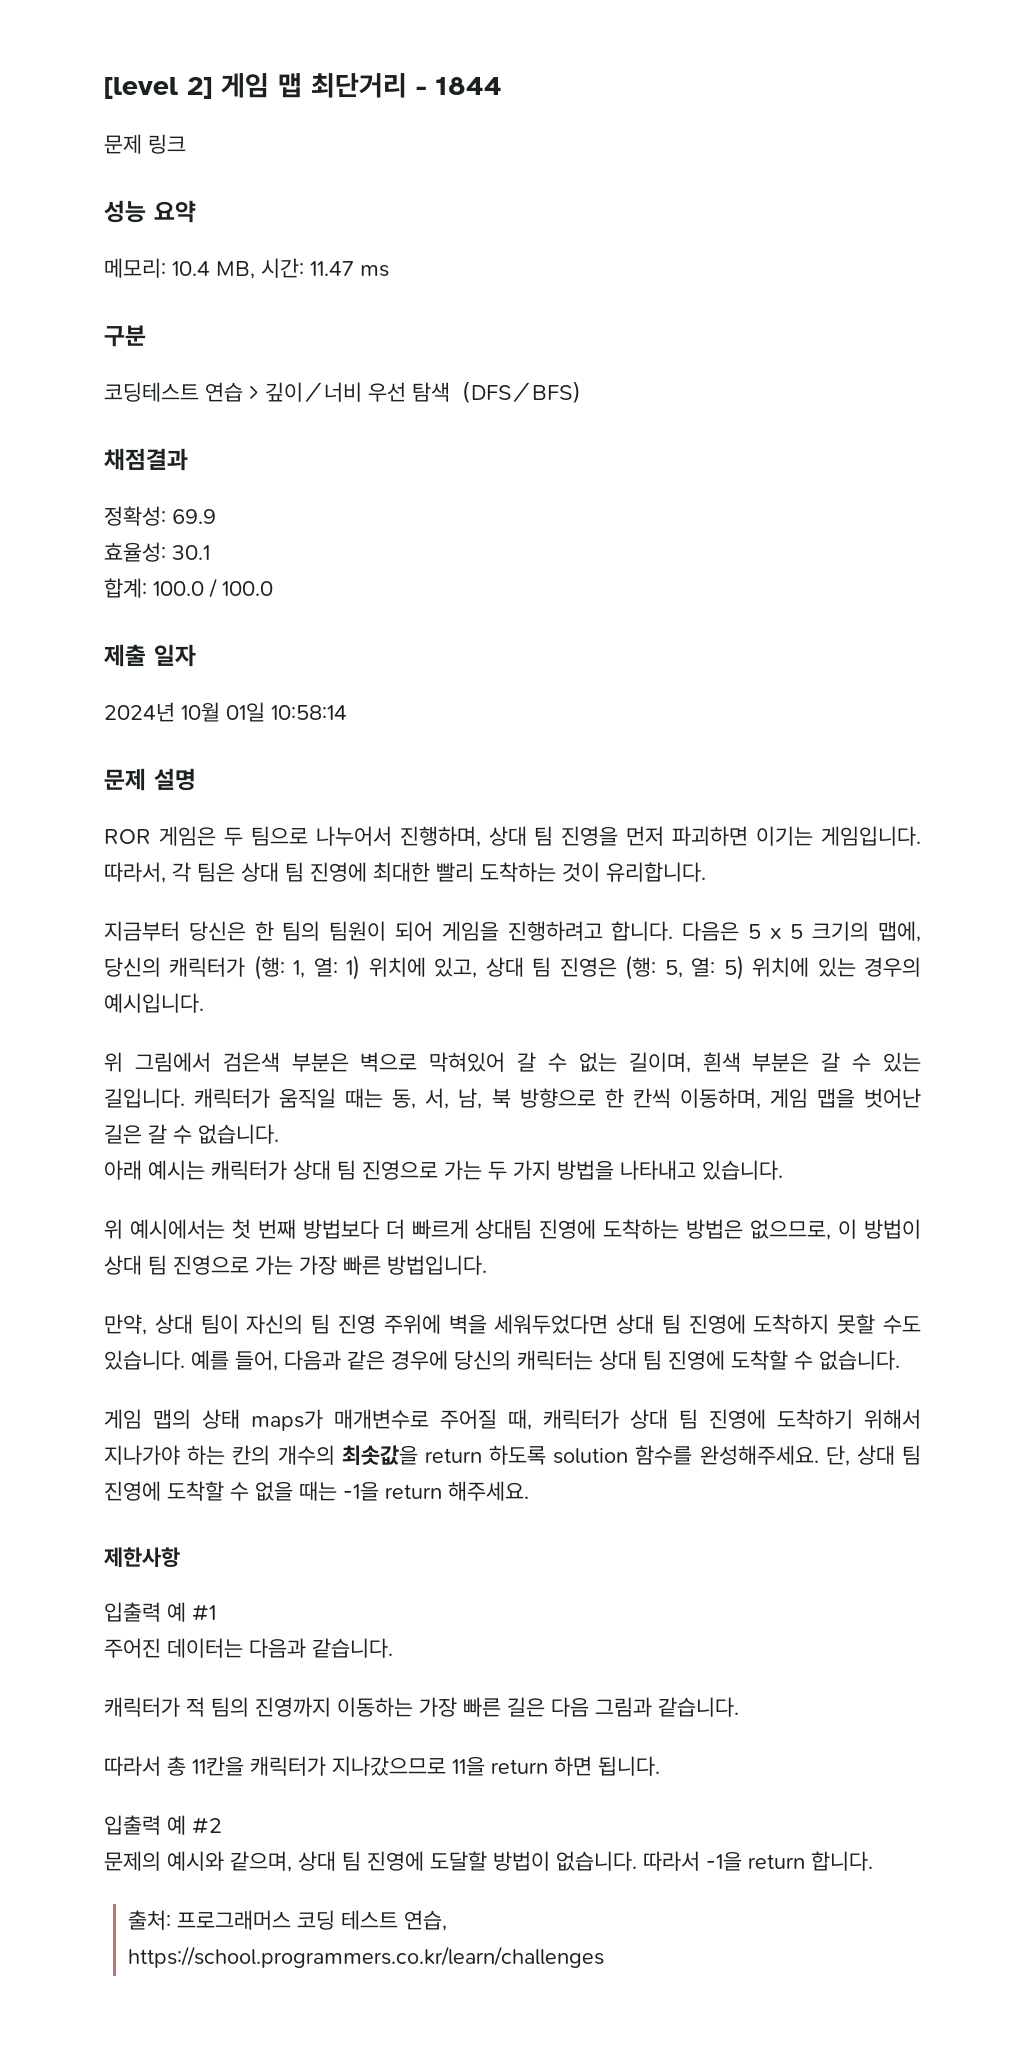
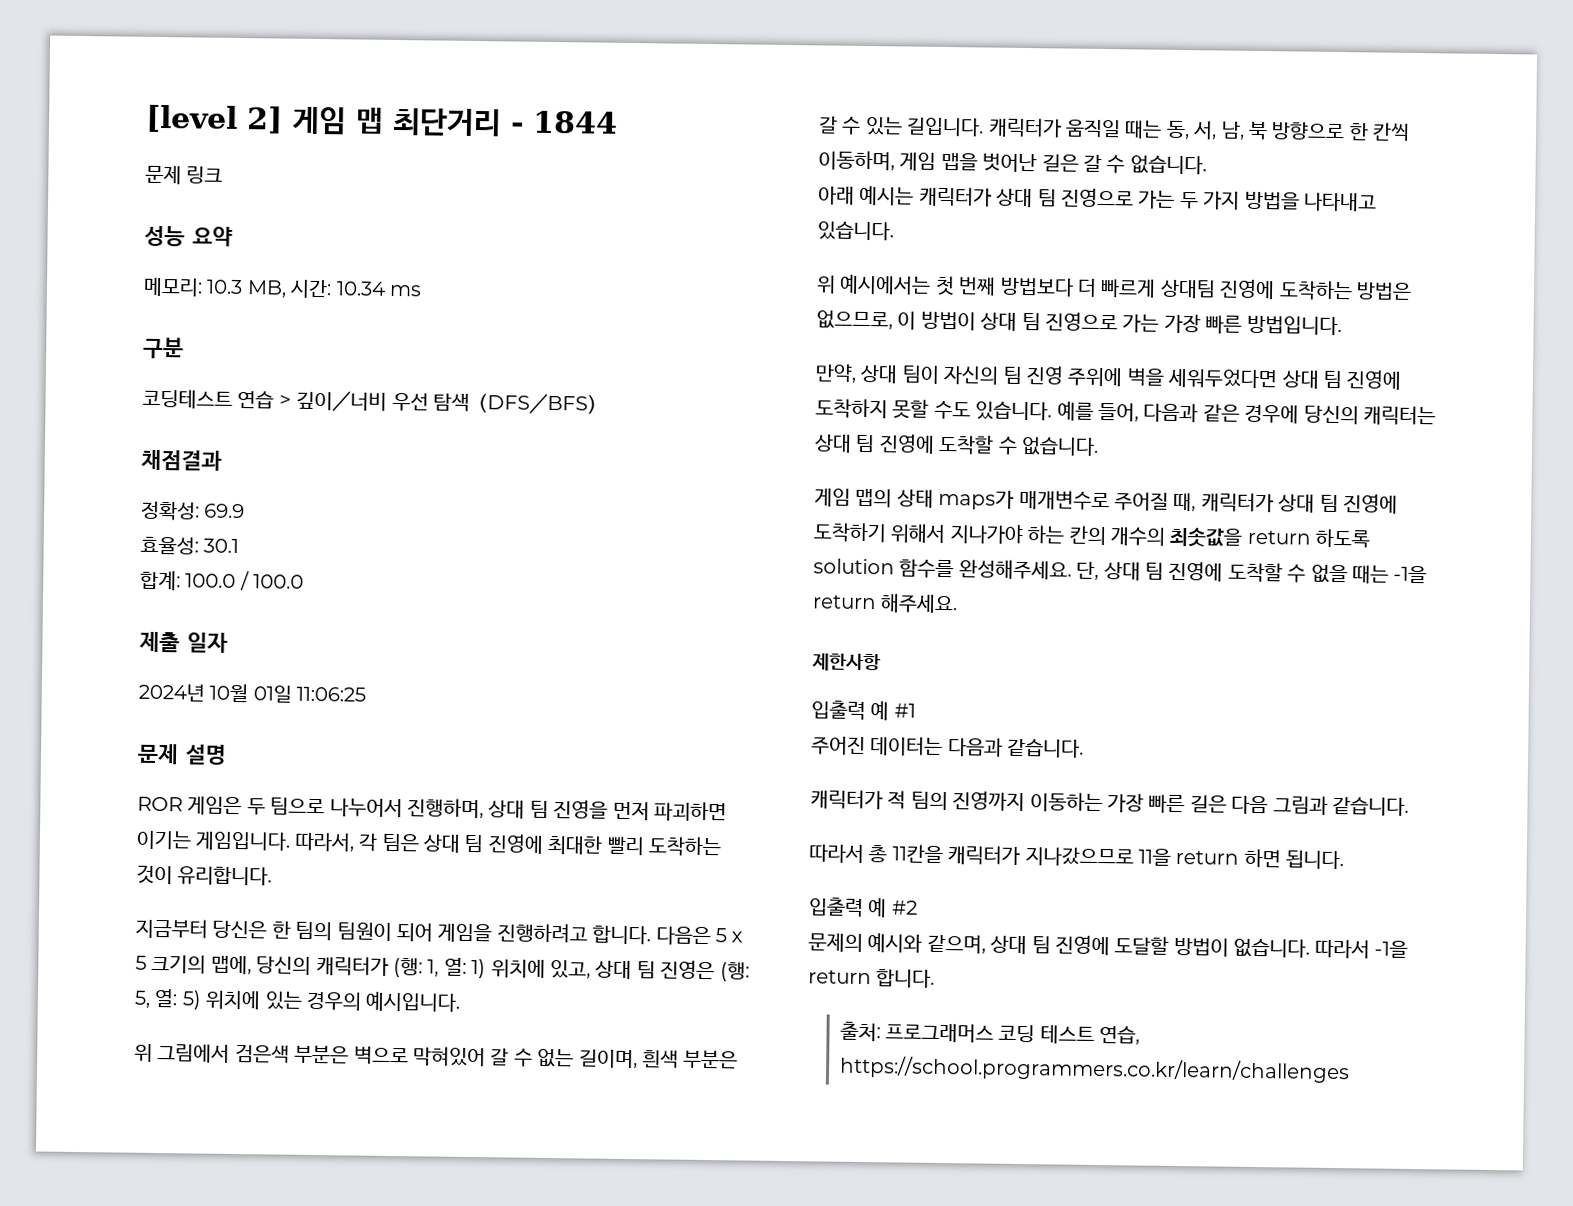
[172,261,210,276] 10.4 -> [206,279,244,295] 10.3
[310,261,354,276] 11.47 -> [335,281,386,296] 10.34
[271,705,347,720] 10:58:14 -> [296,686,367,702] 11:06:25

